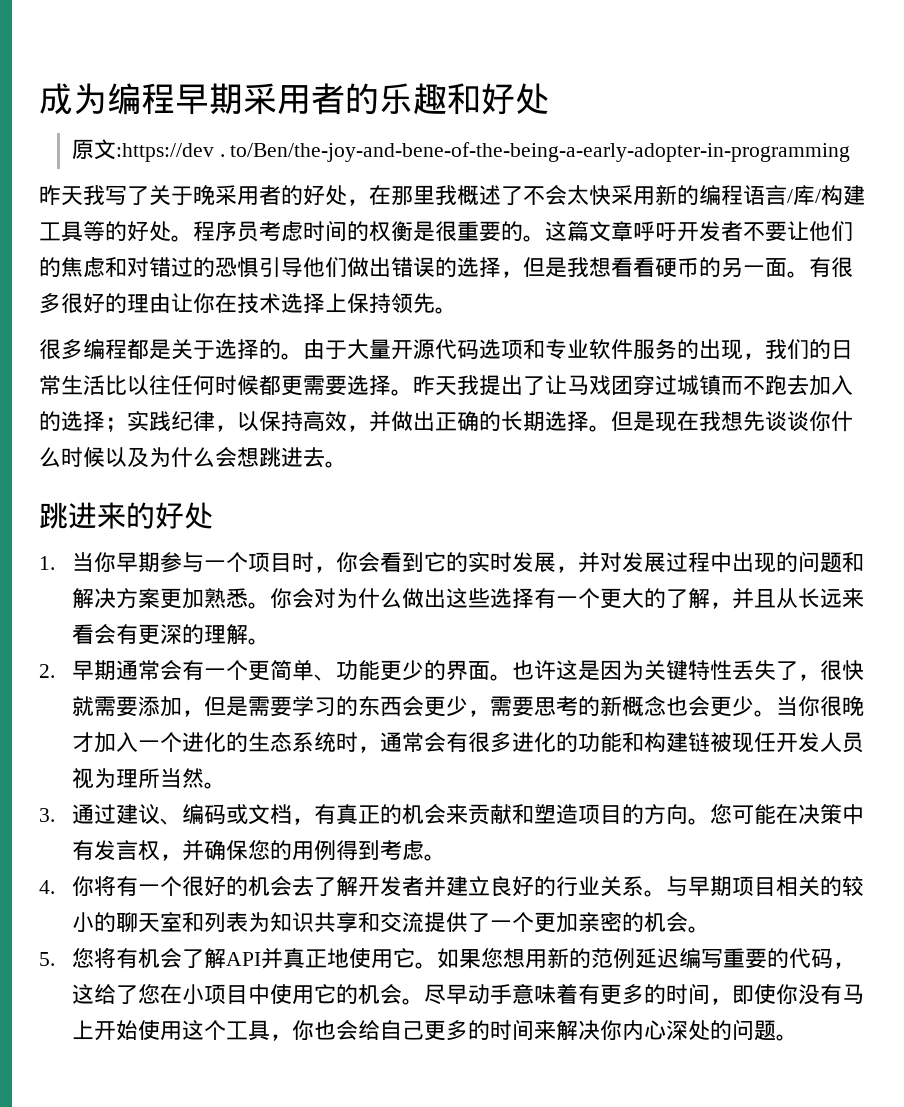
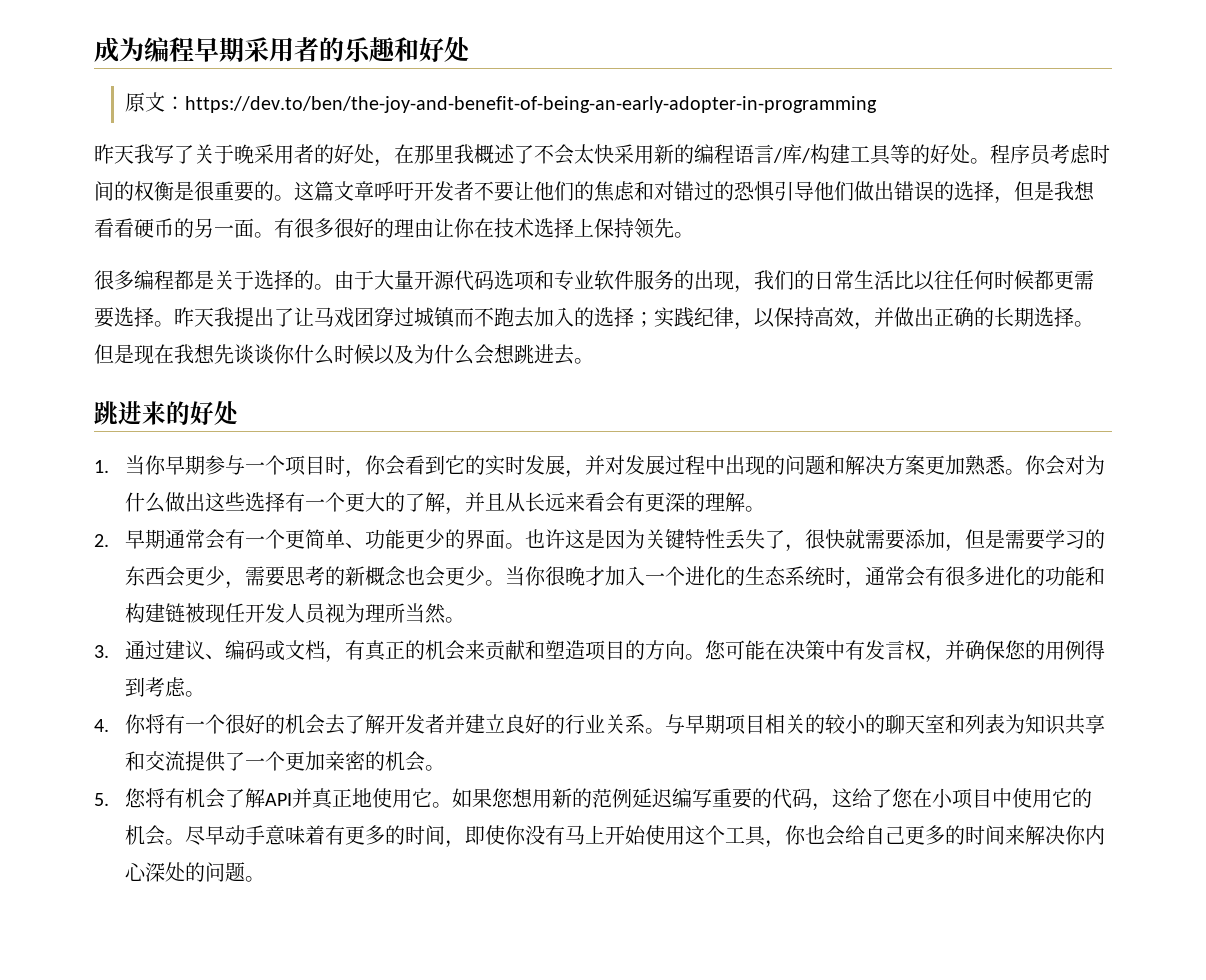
[115,142,851,162] :https://dev . to/Ben/the-joy-and-bene-of-the-being-a-early-adopter-in-programming -> [165,96,878,113] ：https://dev.to/ben/the-joy-and-benefit-of-being-an-early-adopter-in-programming

